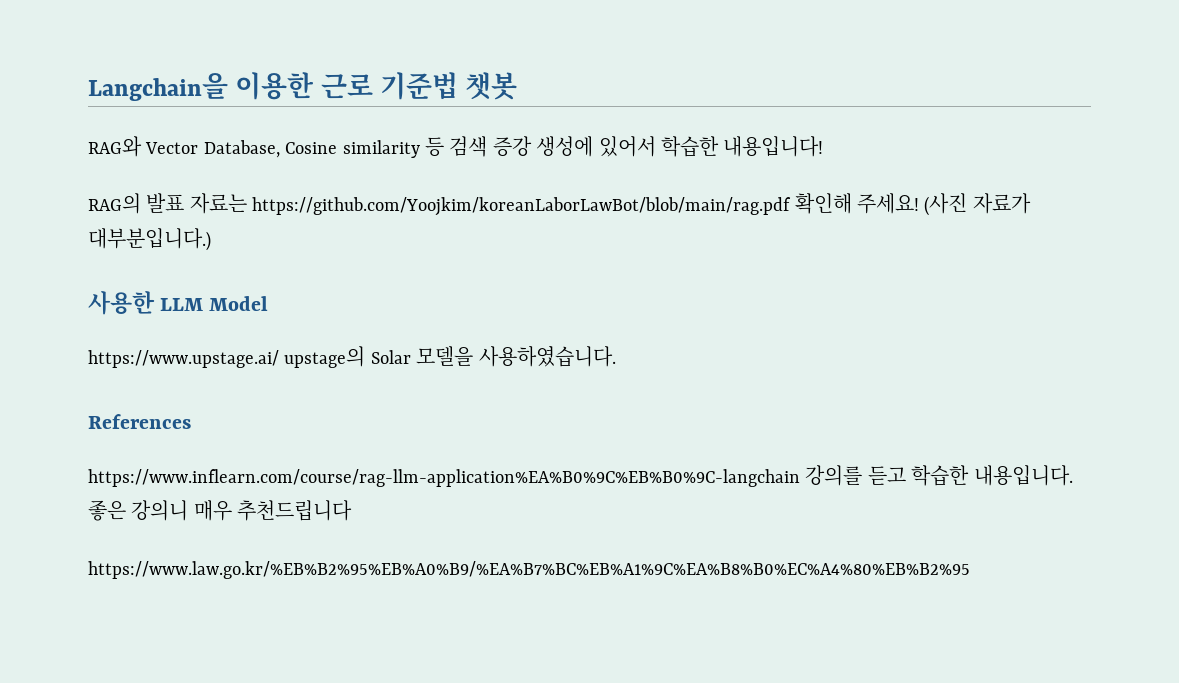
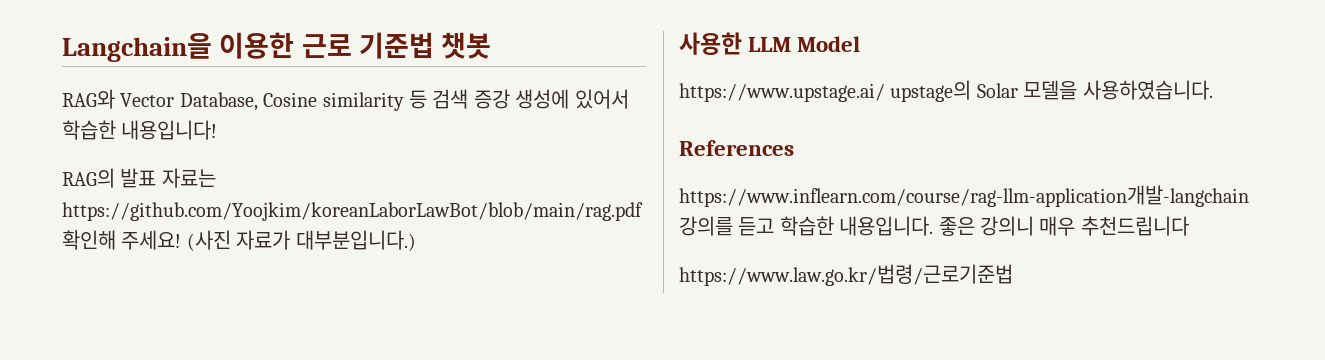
[88,469,800,487] https://www.inflearn.com/course/rag-llm-application%EA%B0%9C%EB%B0%9C-langchain -> [679,185,1249,207] https://www.inflearn.com/course/rag-llm-application개발-langchain
[88,561,970,579] https://www.law.go.kr/%EB%B2%95%EB%A0%B9/%EA%B7%BC%EB%A1%9C%EA%B8%B0%EC%A4%80%EB%B2%95 -> [679,264,1013,286] https://www.law.go.kr/법령/근로기준법

